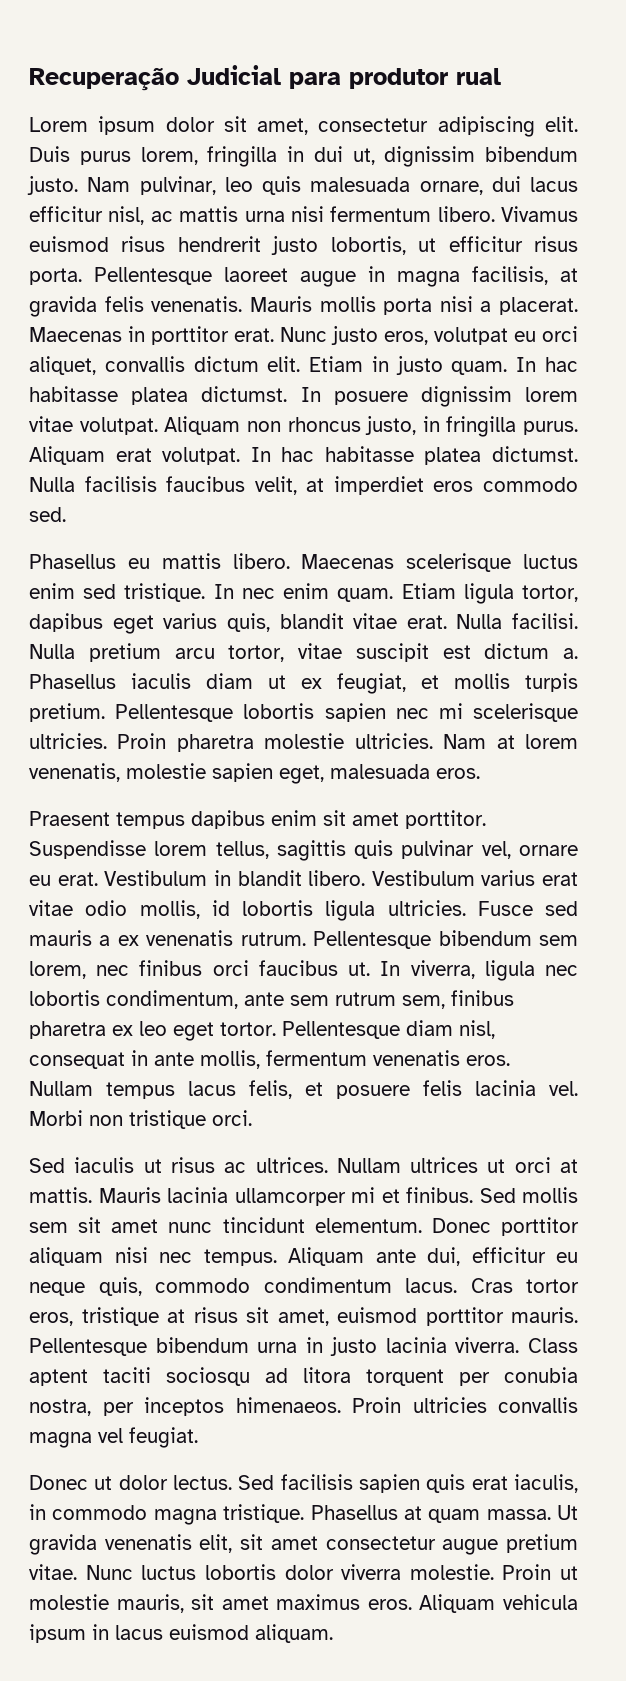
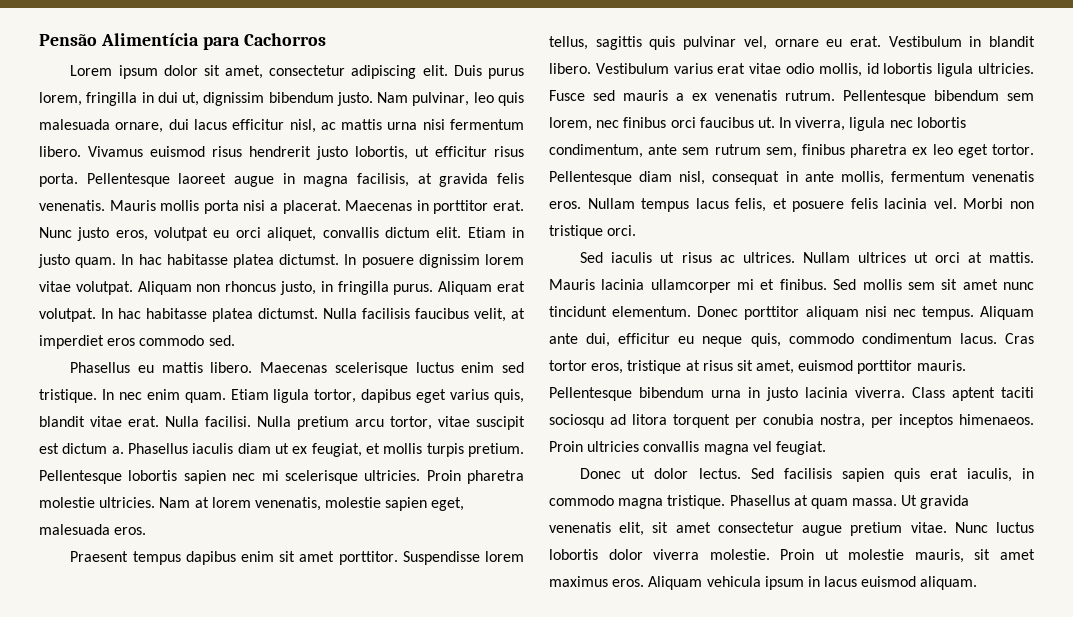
[29,65,501,91] Recuperação Judicial para produtor rual -> [39,33,326,50] Pensão Alimentícia para Cachorros

